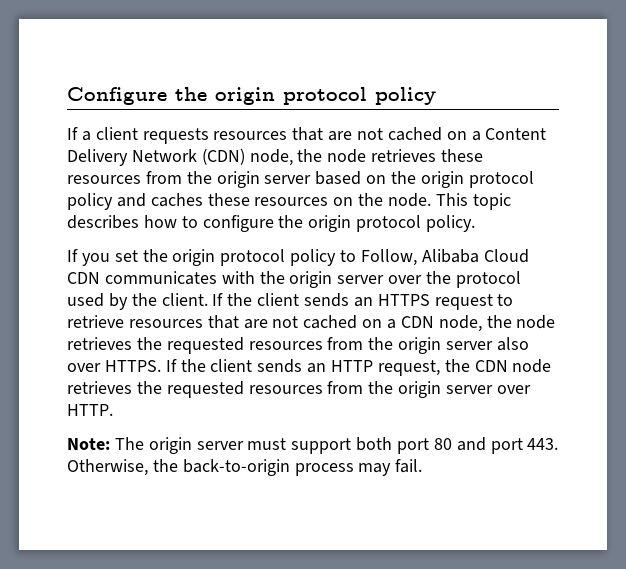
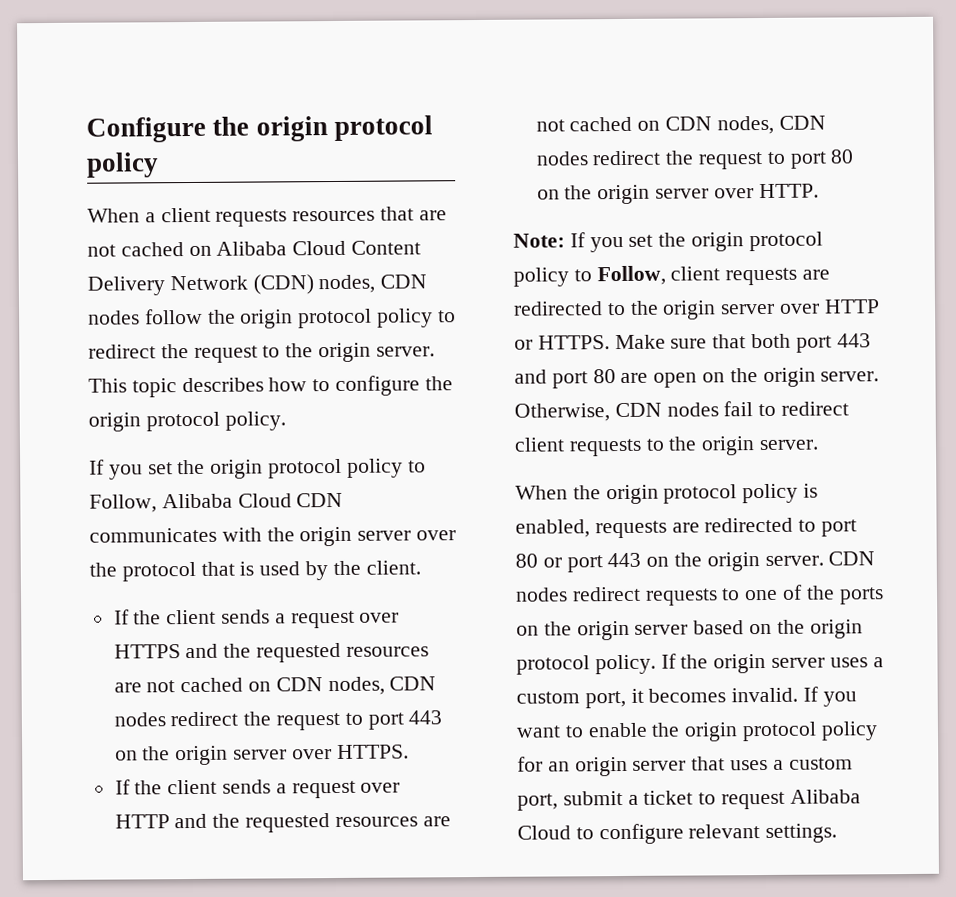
[67,127,78,140] If -> [87,208,140,223] When
[471,131,481,141] a -> [216,240,347,256] Alibaba Cloud
[249,149,484,166] [67,171,534,188] [67,193,432,210] node, the node retrieves these resources from the origin server based on the origin protocol policy and caches these resources on the node. -> [318,274,428,294] [88,308,456,329] [88,342,435,363] nodes, CDN nodes follow the origin protocol policy to redirect the request to the origin server.
(521, 279) none -> [200,561,255,576] that is
[212,293,514,310] [67,315,556,332] [67,337,529,354] If the client sends an HTTPS request to retrieve resources that are not cached on a CDN node, the node retrieves the requested resources from the origin server also -> [113,609,400,629] [113,642,429,663] [113,676,437,696] [113,710,443,731] [114,745,288,766] // If the client sends a request over HTTPS and the requested resources are not cached on CDN nodes, CDN nodes redirect the request to port 443 on the origin server
[165,359,552,376] [67,381,364,398] If the client sends an HTTP request, the CDN node retrieves the requested resources from -> [114,779,401,799] [114,813,451,833] [535,115,826,135] [535,149,855,170] [536,189,560,200] // If the client sends a request over HTTP and the requested resources are not cached on CDN nodes, CDN nodes redirect the request to port 80 on
[114,437,352,454] The origin server must support -> [569,231,823,253] [513,265,831,287] [513,299,880,320] [514,334,747,350] If you set the origin protocol policy to Follow, client requests are redirected to the origin server over HTTP or HTTPS. Make sure that
[433,438,452,450] 80 -> [836,333,871,348] 443
[527,438,559,450] [67,459,423,476] 443. Otherwise, the back-to-origin process may fail. -> [592,367,880,388] [514,401,850,422] [514,436,820,457] [515,483,819,505] [515,517,858,539] [515,551,876,573] [515,584,884,606] [516,619,863,641] [516,653,884,675] [516,686,857,709] [516,721,878,742] [517,756,853,777] [517,789,861,811] [517,823,838,845] 80 are open on the origin server. Otherwise, CDN nodes fail to redirect client requests to the origin server. // When the origin protocol policy is enabled, requests are redirected to port 80 or port 443 on the origin server. CDN nodes redirect requests to one of the ports on the origin server based on the origin protocol policy. If the origin server uses a custom port, it becomes invalid. If you want to enable the origin protocol policy for an origin server that uses a custom port, submit a ticket to request Alibaba Cloud to configure relevant settings.

